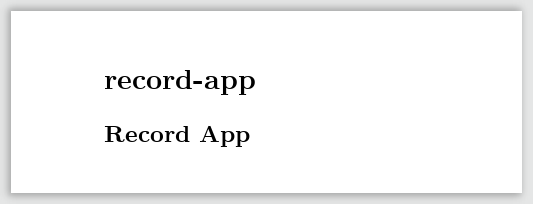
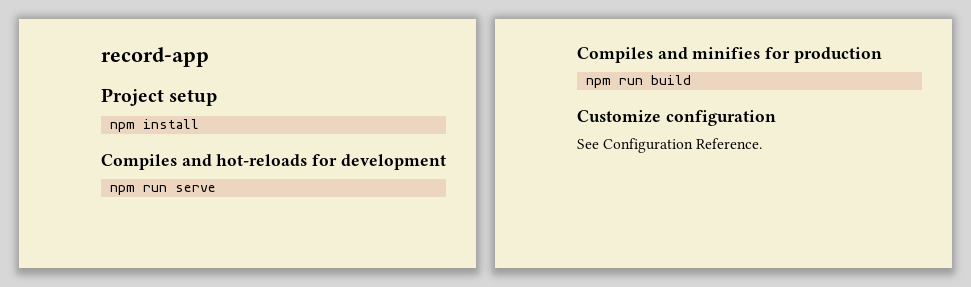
[104,125,250,147] Record App -> [101,88,218,106] [110,119,200,132] [101,154,446,170] [110,185,217,195] [577,47,882,63] [586,75,692,88] [577,110,776,126] [577,138,763,153] Project setup // npm install // Compiles and hot-reloads for development // npm run serve // Compiles and minifies for production // npm run build // Customize configuration // See Configuration Reference.

